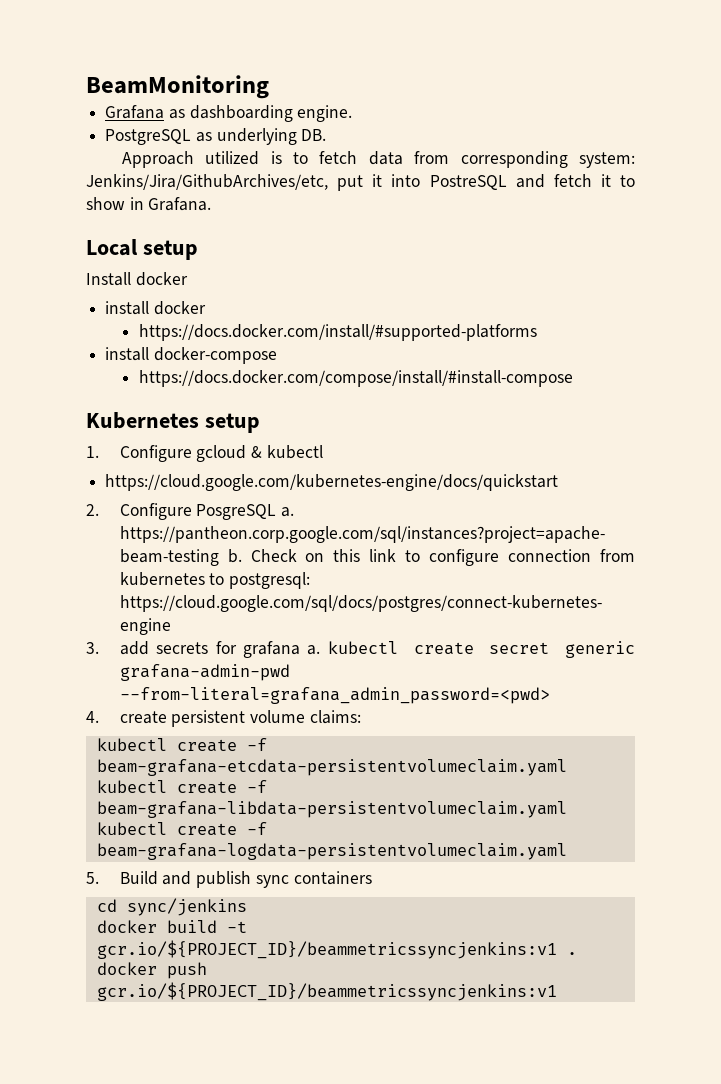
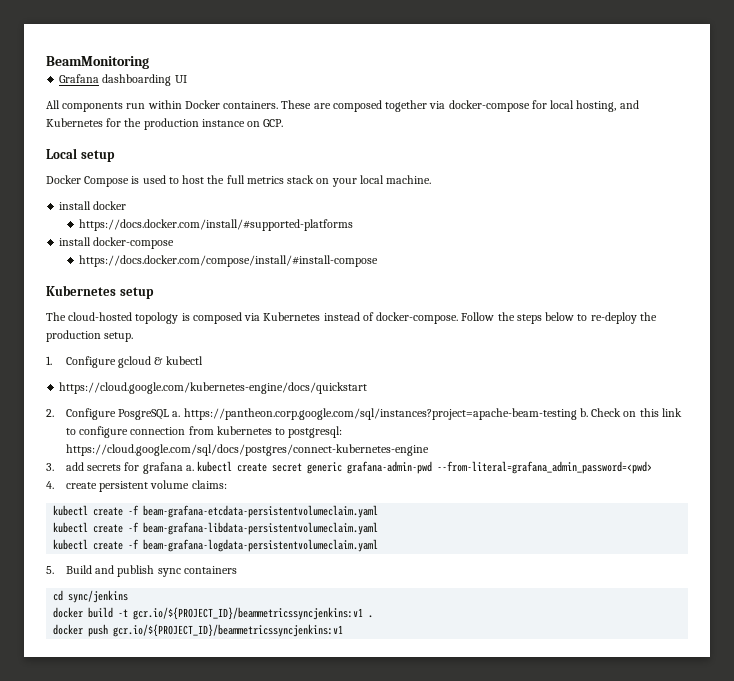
[168,105,353,122] [105,128,327,145] [121,151,635,168] [86,174,635,191] [86,197,212,211] [86,239,198,260] [86,272,188,286] as dashboarding engine. // PostgreSQL as underlying DB. // Approach utilized is to fetch data from corresponding system: Jenkins/Jira/GithubArchives/etc, put it into PostreSQL and fetch it to show in Grafana. // Local setup // Install docker -> [102,74,187,86] [46,100,639,112] [46,118,284,130] [46,148,115,162] [46,175,432,187] dashboarding UI // All components run within Docker containers. These are composed together via docker-compose for local hosting, and Kubernetes for the production instance on GCP. // Local setup // Docker Compose is used to host the full metrics stack on your local machine.
(260, 423) none -> [46,312,657,324] [46,330,134,342] // The cloud-hosted topology is composed via Kubernetes instead of docker-compose. Follow the steps below to re-deploy the production setup.

